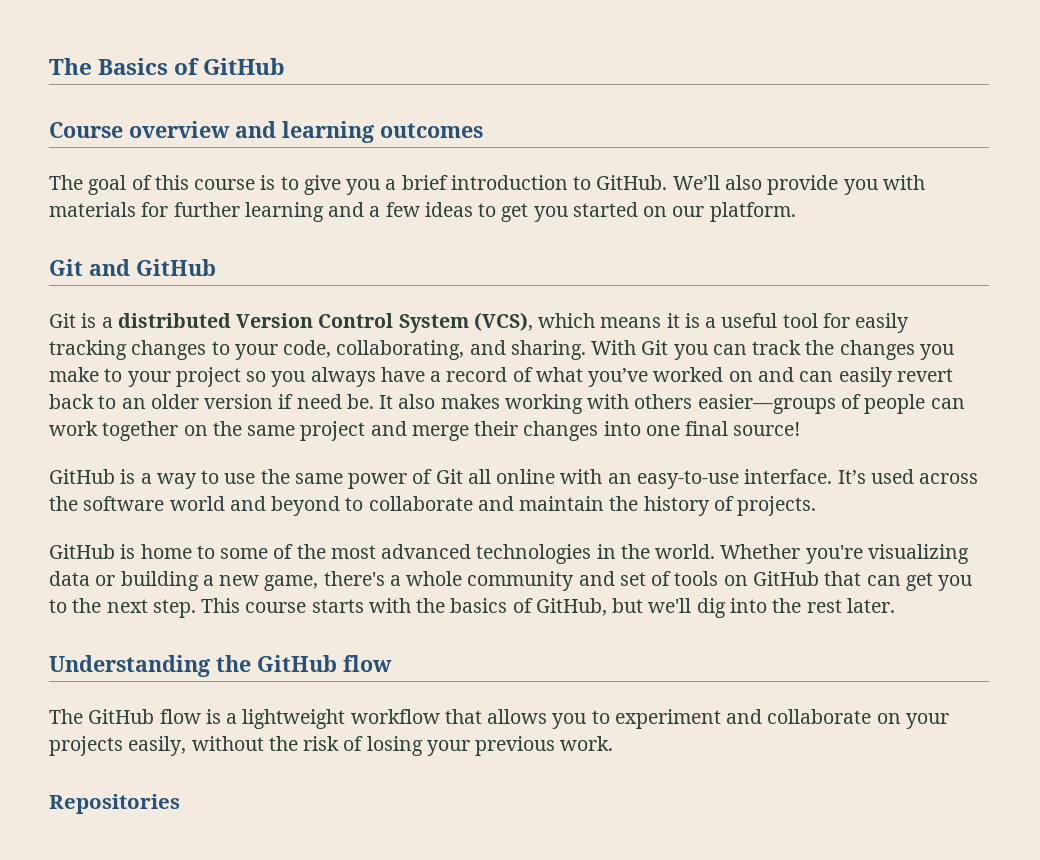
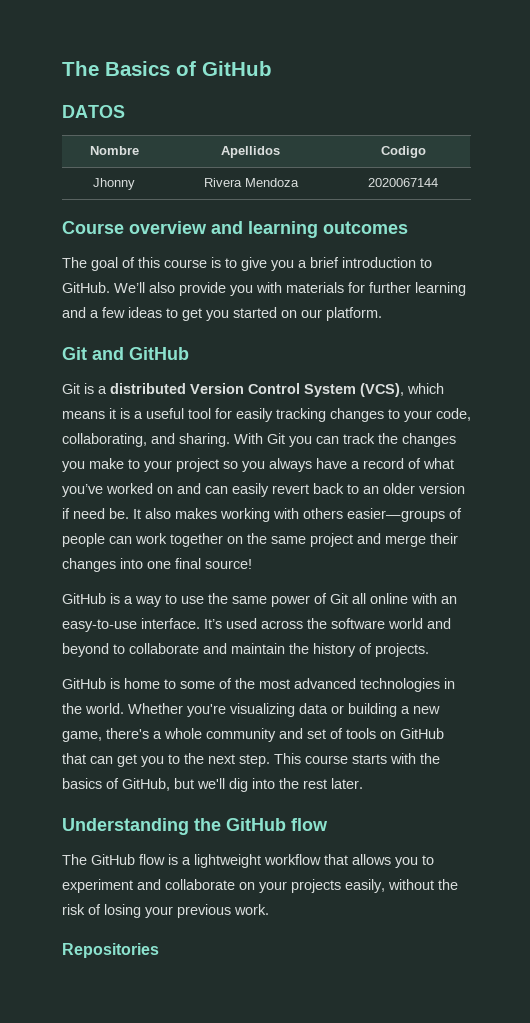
(286, 66) none -> [62,105,125,118] [89,146,139,155] [221,146,280,158] [380,146,426,158] [93,178,135,190] [203,178,299,187] [368,178,438,187] // DATOS // Nombre | Apellidos | Codigo // Jhonny | Rivera Mendoza | 2020067144

